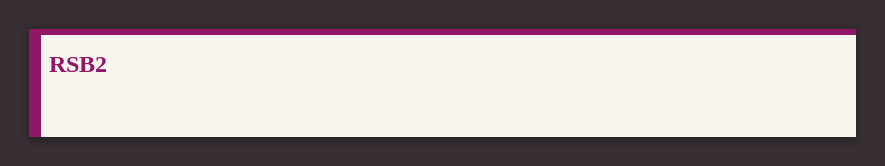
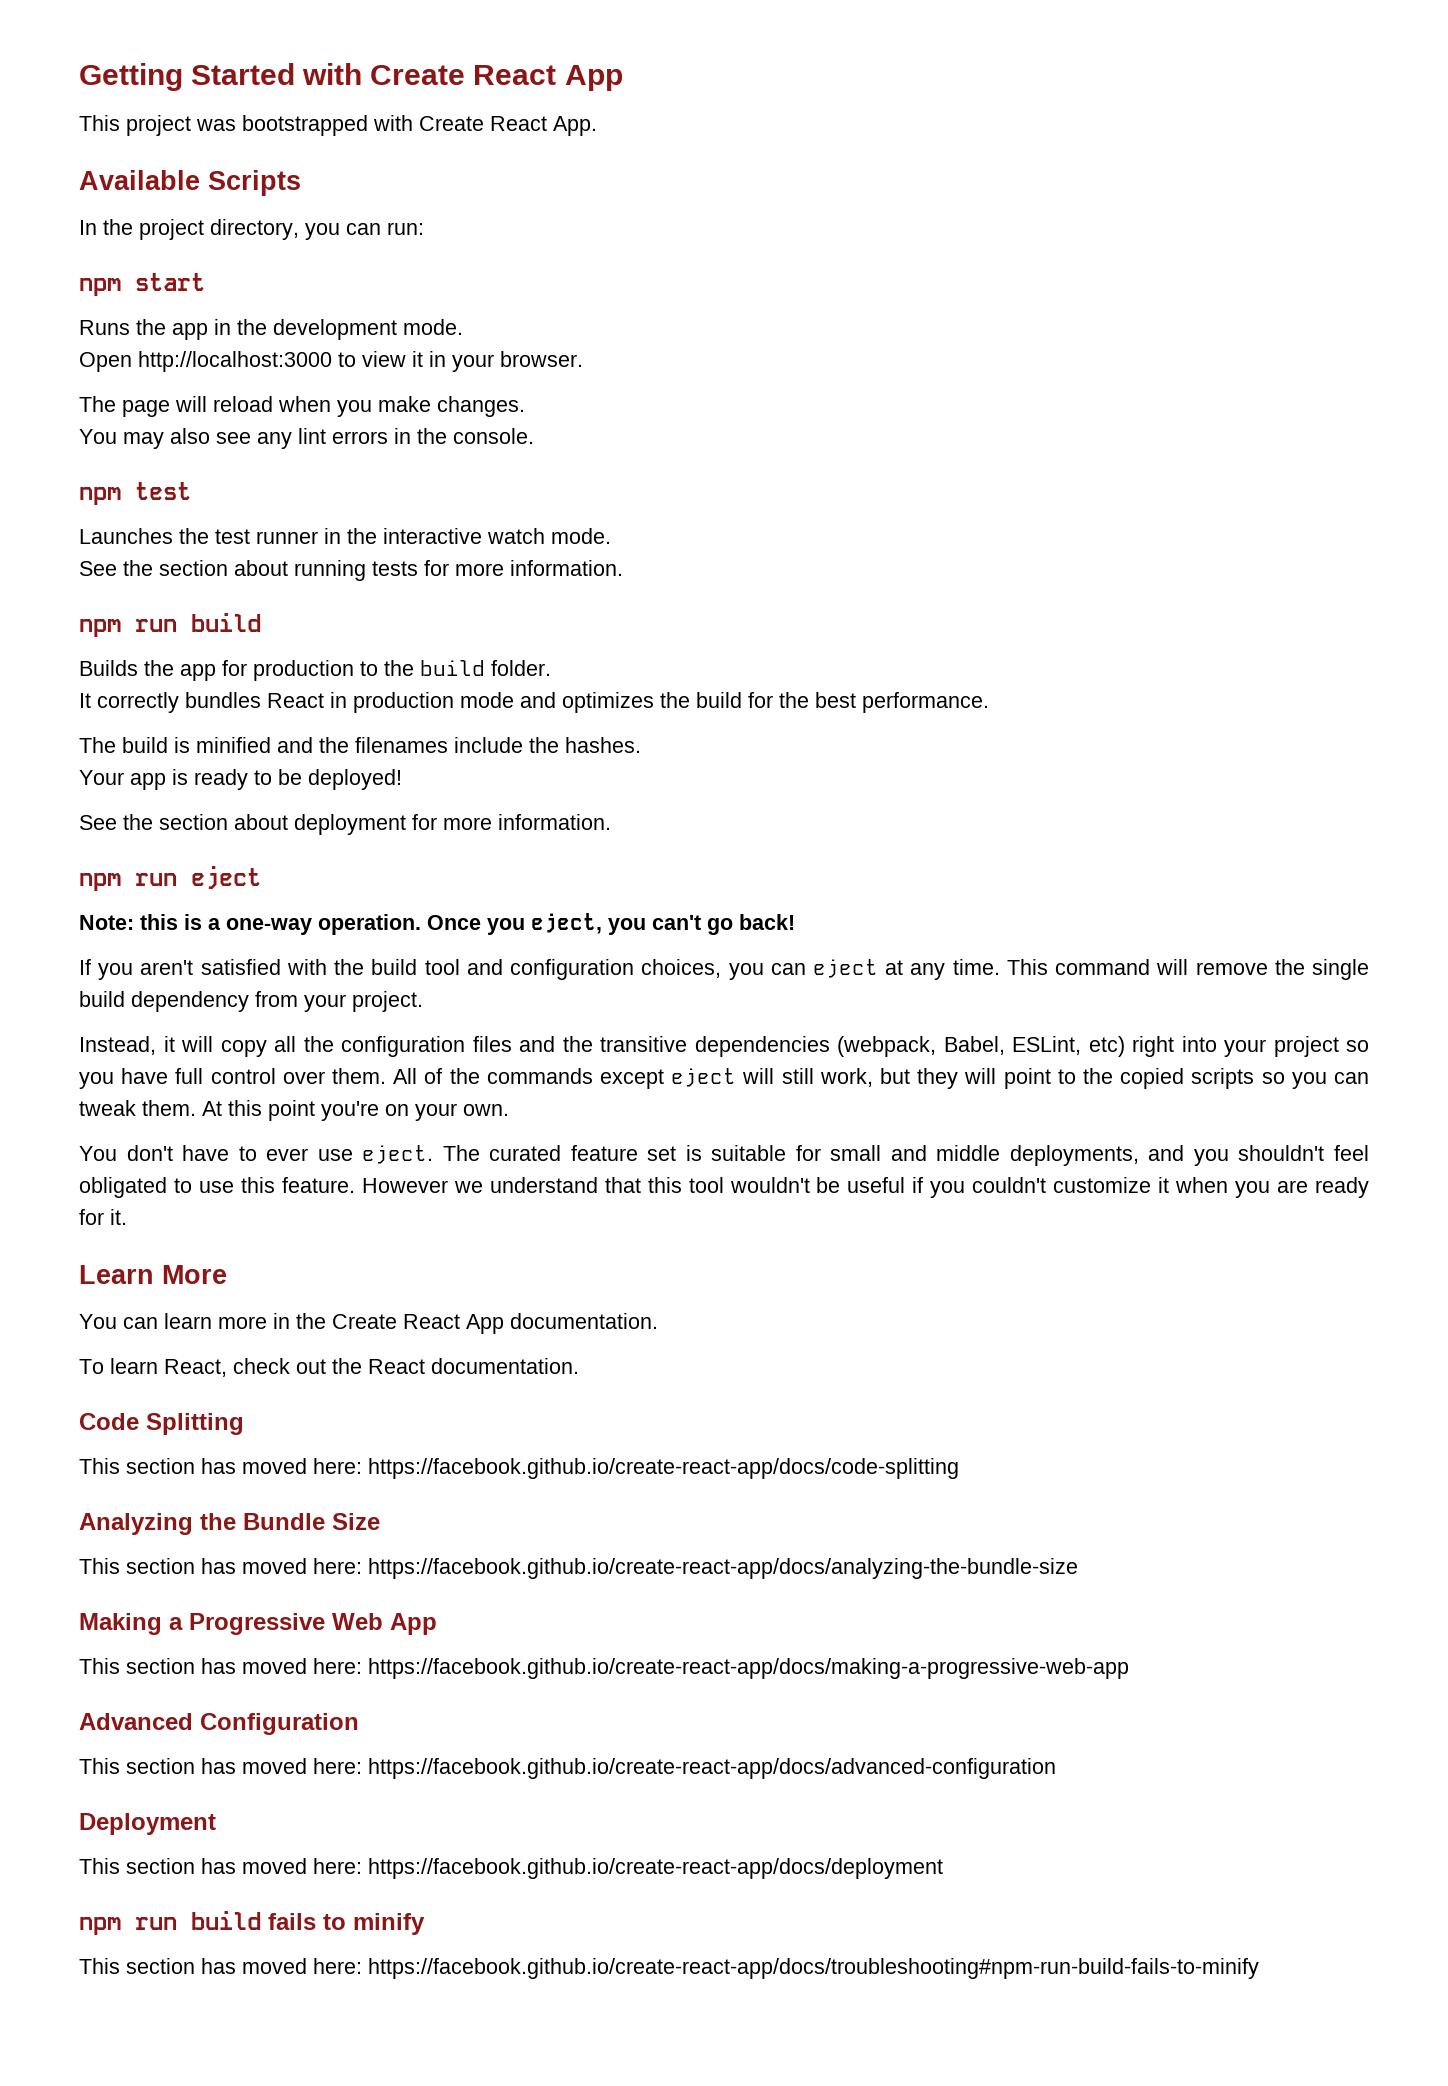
[49,57,107,72] RSB2 -> [79,63,623,91] [79,115,597,136] [79,170,301,196] [79,219,424,240] [79,273,205,296] [79,319,463,340] [79,351,583,372] [79,396,525,417] [79,428,534,449] [79,482,191,505] [79,528,611,544] [79,560,623,581] [79,613,261,637] [79,660,551,681] [79,692,989,713] [79,737,641,753] [79,769,402,790] [79,814,611,835] [79,866,261,891] [79,913,795,935] [79,959,1370,980] [79,991,423,1012] [79,1036,1369,1057] [79,1068,1370,1089] [79,1100,509,1121] [79,1145,1370,1166] [79,1177,1370,1198] [79,1209,127,1225] [79,1265,227,1284] [79,1313,658,1334] [79,1358,579,1377] [79,1413,244,1435] [79,1458,959,1479] [79,1513,380,1535] [79,1558,1078,1579] [79,1613,437,1635] [79,1658,1129,1679] [79,1713,359,1735] [79,1758,1056,1779] [79,1813,216,1835] [79,1858,943,1879] [79,1911,425,1935] [79,1958,1259,1979] Getting Started with Create React App // This project was bootstrapped with Create React App. // Available Scripts // In the project directory, you can run: // npm start // Runs the app in the development mode. // Open http://localhost:3000 to view it in your browser. // The page will reload when you make changes. // You may also see any lint errors in the console. // npm test // Launches the test runner in the interactive watch mode. // See the section about running tests for more information. // npm run build // Builds the app for production to the build folder. // It correctly bundles React in production mode and optimizes the build for the best performance. // The build is minified and the filenames include the hashes. // Your app is ready to be deployed! // See the section about deployment for more information. // npm run eject // Note: this is a one-way operation. Once you eject, you can't go back! // If you aren't satisfied with the build tool and configuration choices, you can eject at any time. This command will remove the single build dependency from your project. // Instead, it will copy all the configuration files and the transitive dependencies (webpack, Babel, ESLint, etc) right into your project so you have full control over them. All of the commands except eject will still work, but they will point to the copied scripts so you can tweak them. At this point you're on your own. // You don't have to ever use eject. The curated feature set is suitable for small and middle deployments, and you shouldn't feel obligated to use this feature. However we understand that this tool wouldn't be useful if you couldn't customize it when you are ready for it. // Learn More // You can learn more in the Create React App documentation. // To learn React, check out the React documentation. // Code Splitting // This section has moved here: https://facebook.github.io/create-react-app/docs/code-splitting // Analyzing the Bundle Size // This section has moved here: https://facebook.github.io/create-react-app/docs/analyzing-the-bundle-size // Making a Progressive Web App // This section has moved here: https://facebook.github.io/create-react-app/docs/making-a-progressive-web-app // Advanced Configuration // This section has moved here: https://facebook.github.io/create-react-app/docs/advanced-configuration // Deployment // This section has moved here: https://facebook.github.io/create-react-app/docs/deployment // npm run build fails to minify // This section has moved here: https://facebook.github.io/create-react-app/docs/troubleshooting#npm-run-build-fails-to-minify

